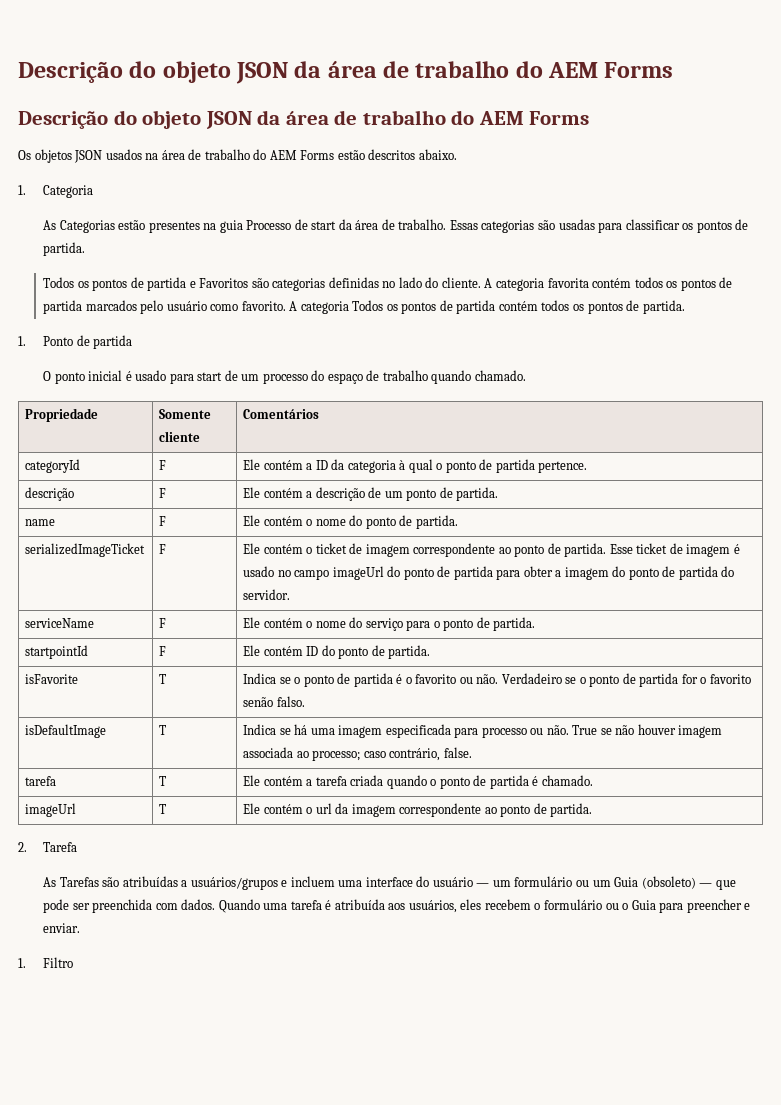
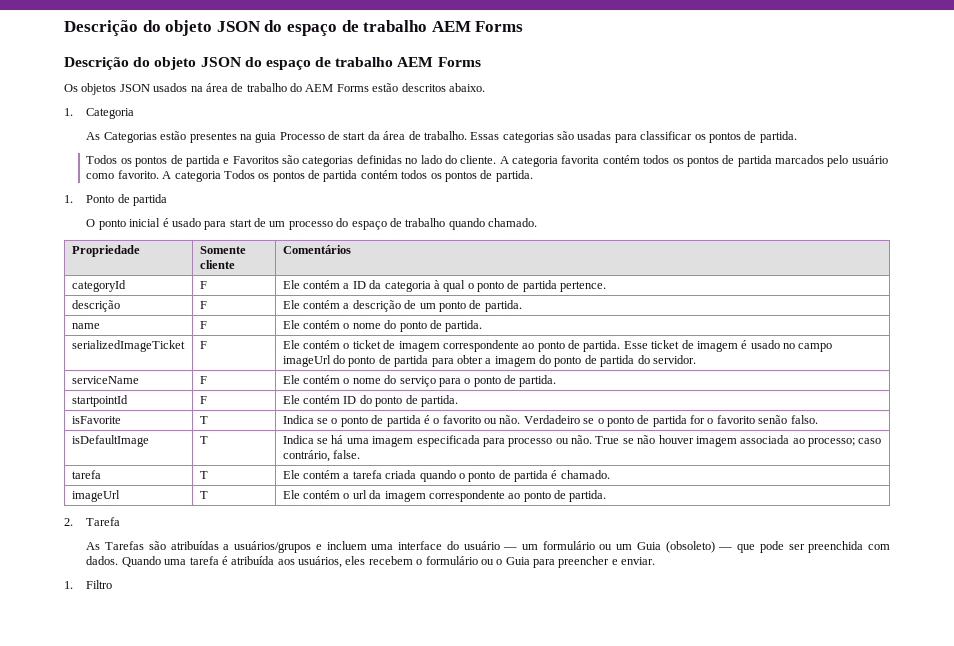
[18,61,543,84] Descrição do objeto JSON da área de trabalho do -> [64,20,428,36] Descrição do objeto JSON do espaço de trabalho
[257,110,475,125] da área de trabalho do -> [244,57,394,70] do espaço de trabalho

